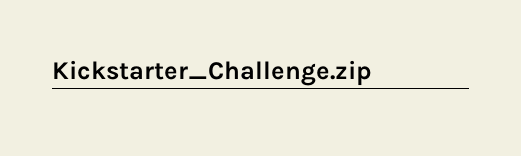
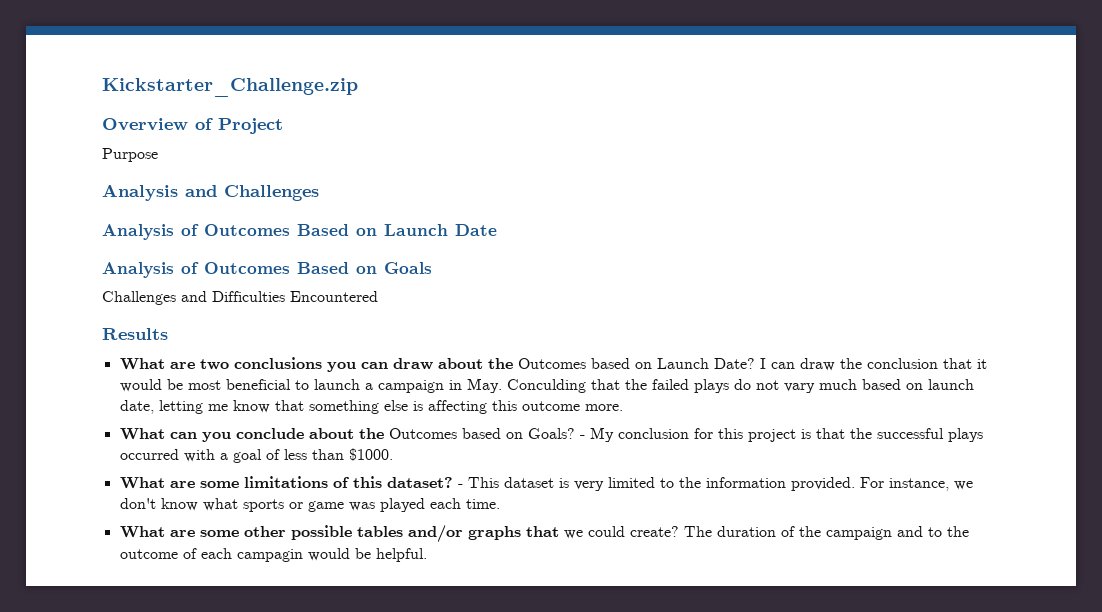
(372, 73) none -> [102,118,283,134] [102,148,158,162] [102,184,319,201] [102,224,497,240] [102,262,432,278] [102,291,378,305] [102,328,168,340] [119,357,987,372] [119,378,974,393] [119,400,623,414] [119,427,983,442] [119,448,393,463] [119,476,973,491] [119,498,500,512] [119,525,969,543] [119,548,427,562] // Overview of Project // Purpose // Analysis and Challenges // Analysis of Outcomes Based on Launch Date // Analysis of Outcomes Based on Goals // Challenges and Difficulties Encountered // Results // What are two conclusions you can draw about the Outcomes based on Launch Date? I can draw the conclusion that it would be most beneficial to launch a campaign in May. Conculding that the failed plays do not vary much based on launch date, letting me know that something else is affecting this outcome more. // What can you conclude about the Outcomes based on Goals? - My conclusion for this project is that the successful plays occurred with a goal of less than $1000. // What are some limitations of this dataset? - This dataset is very limited to the information provided. For instance, we don't know what sports or game was played each time. // What are some other possible tables and/or graphs that we could create? The duration of the campaign and to the outcome of each campagin would be helpful.

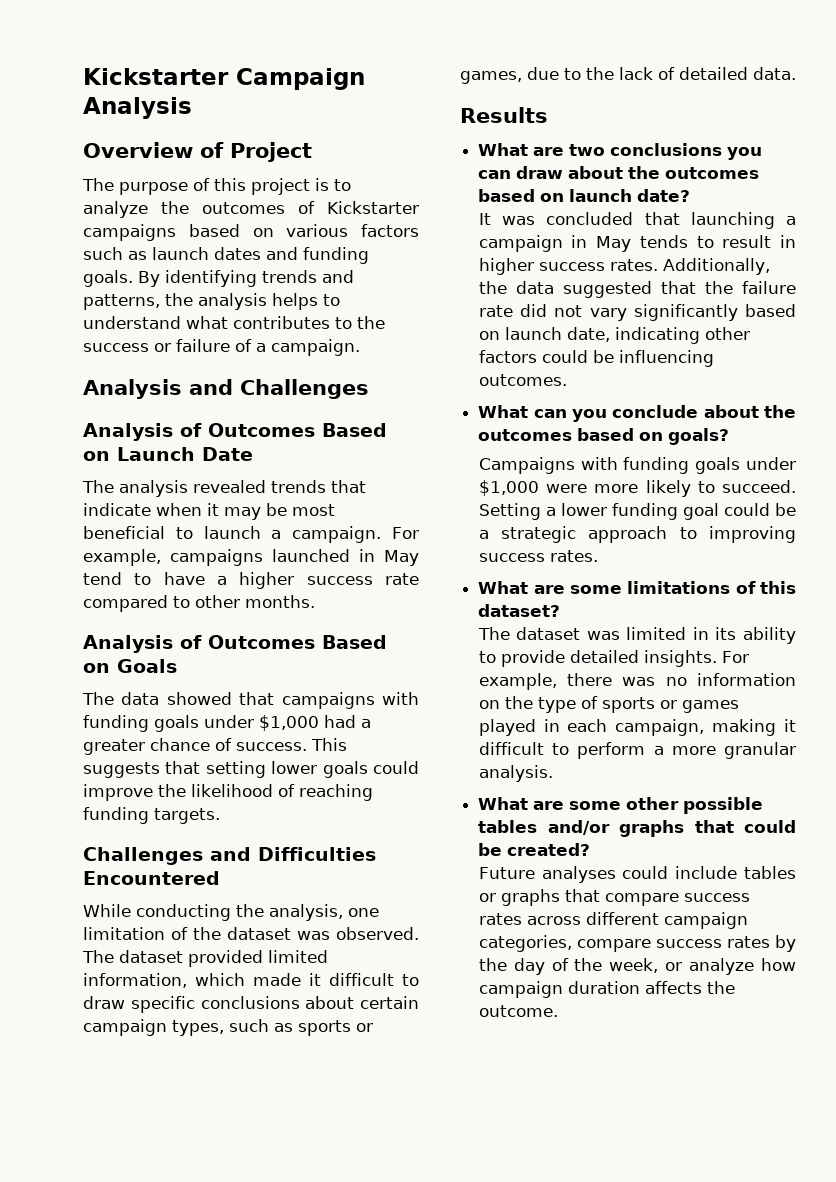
[102,78,358,97] Kickstarter_Challenge.zip -> [83,68,365,90] [83,97,192,119] Kickstarter Campaign Analysis
[102,148,158,162] Purpose -> [82,178,351,195] [83,201,419,218] [83,224,419,241] [83,247,369,264] [83,270,354,287] [83,293,340,310] [83,316,385,329] [83,339,360,356] The purpose of this project is to analyze the outcomes of Kickstarter campaigns based on various factors such as launch dates and funding goals. By identifying trends and patterns, the analysis helps to understand what contributes to the success or failure of a campaign.
(497, 230) none -> [82,480,366,497] [83,503,335,520] [83,526,420,543] [83,549,419,566] [83,572,419,589] [83,595,315,612] // The analysis revealed trends that indicate when it may be most beneficial to launch a campaign. For example, campaigns launched in May tend to have a higher success rate compared to other months.
[102,291,378,305] Challenges and Difficulties Encountered -> [82,692,419,709] [83,715,371,732] [83,738,347,755] [83,761,419,778] [83,784,373,801] [83,807,220,824] [83,847,376,865] [83,871,220,885] [83,904,379,921] [83,927,419,940] [82,950,328,967] [83,973,419,988] [83,996,419,1013] [83,1019,373,1036] [460,67,796,84] The data showed that campaigns with funding goals under $1,000 had a greater chance of success. This suggests that setting lower goals could improve the likelihood of reaching funding targets. // Challenges and Difficulties Encountered // While conducting the analysis, one limitation of the dataset was observed. The dataset provided limited information, which made it difficult to draw specific conclusions about certain campaign types, such as sports or games, due to the lack of detailed data.
[517,358,987,371] [119,378,751,393] Outcomes based on Launch Date? I can draw the conclusion that it would be most beneficial to launch a campaign in May. Conculding that the failed plays do -> [665,167,760,179] [478,189,691,202] [478,212,796,229] [478,235,796,252] [478,258,770,275] [478,281,796,298] [478,304,548,317] outcomes based on launch date? // It was concluded that launching a campaign in May tends to result in higher success rates. Additionally, the data suggested that the failure rate did
[818,379,857,390] much -> [633,304,738,321] significantly
[158,400,623,414] letting me know that something else is affecting this outcome more. -> [614,327,750,344] [478,350,714,367] [478,374,567,386] indicating other factors could be influencing outcomes.
[388,427,983,442] [119,448,393,463] Outcomes based on Goals? - My conclusion for this project is that the successful plays occurred with a goal of less than $1000. -> [478,428,730,445] [478,457,796,474] [478,480,796,497] [478,503,796,520] [478,526,796,543] [478,550,598,562] outcomes based on goals? // Campaigns with funding goals under $1,000 were more likely to succeed. Setting a lower funding goal could be a strategic approach to improving success rates.
[457,477,973,491] [119,498,500,512] - This dataset is very limited to the information provided. For instance, we don't know what sports or game was played each time. -> [477,627,796,644] [478,650,749,667] [478,673,796,690] [478,696,739,713] [478,719,796,736] [478,742,796,759] [478,765,553,782] // The dataset was limited in its ability to provide detailed insights. For example, there was no information on the type of sports or games played in each campaign, making it difficult to perform a more granular analysis.
[563,526,969,540] [119,548,427,562] we could create? The duration of the campaign and to the outcome of each campagin would be helpful. -> [744,820,796,833] [478,843,591,856] [478,866,796,883] [478,889,750,906] [478,912,748,929] [478,935,796,952] [478,958,796,975] [478,981,735,998] [478,1005,558,1017] could be created? // Future analyses could include tables or graphs that compare success rates across different campaign categories, compare success rates by the day of the week, or analyze how campaign duration affects the outcome.

